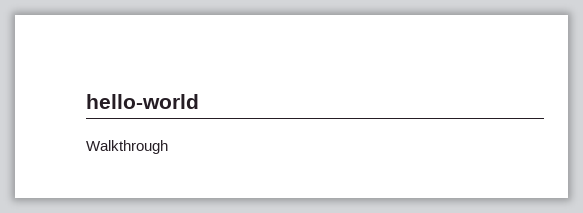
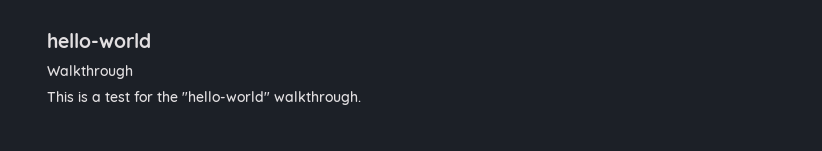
(168, 147) none -> [47,91,361,105] // This is a test for the "hello-world" walkthrough.

